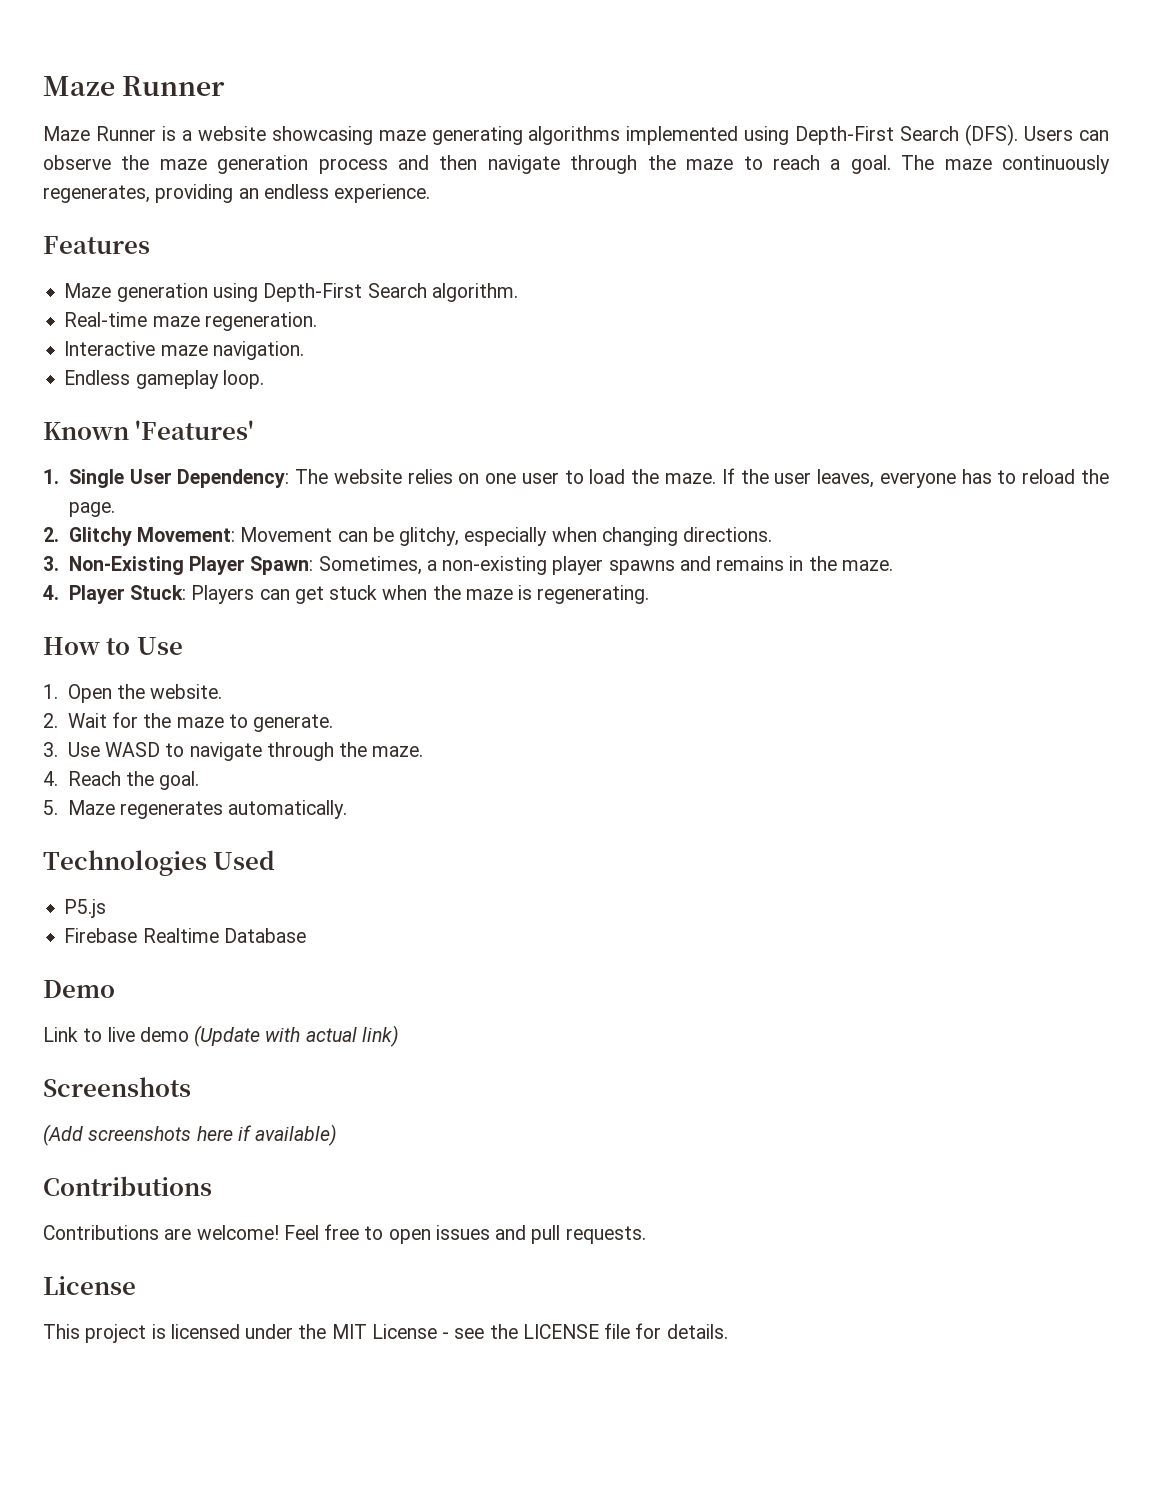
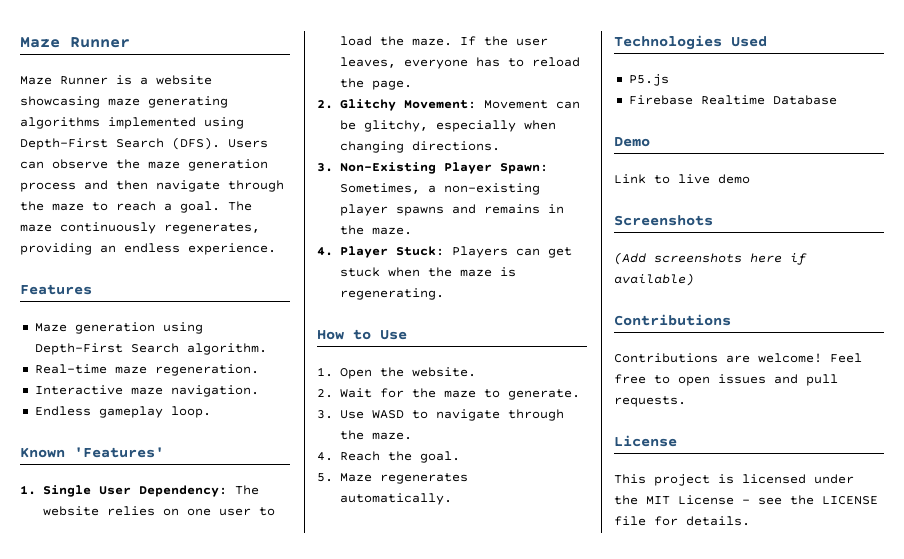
[194,1025,399,1047] (Update with actual link) -> (750, 179) none

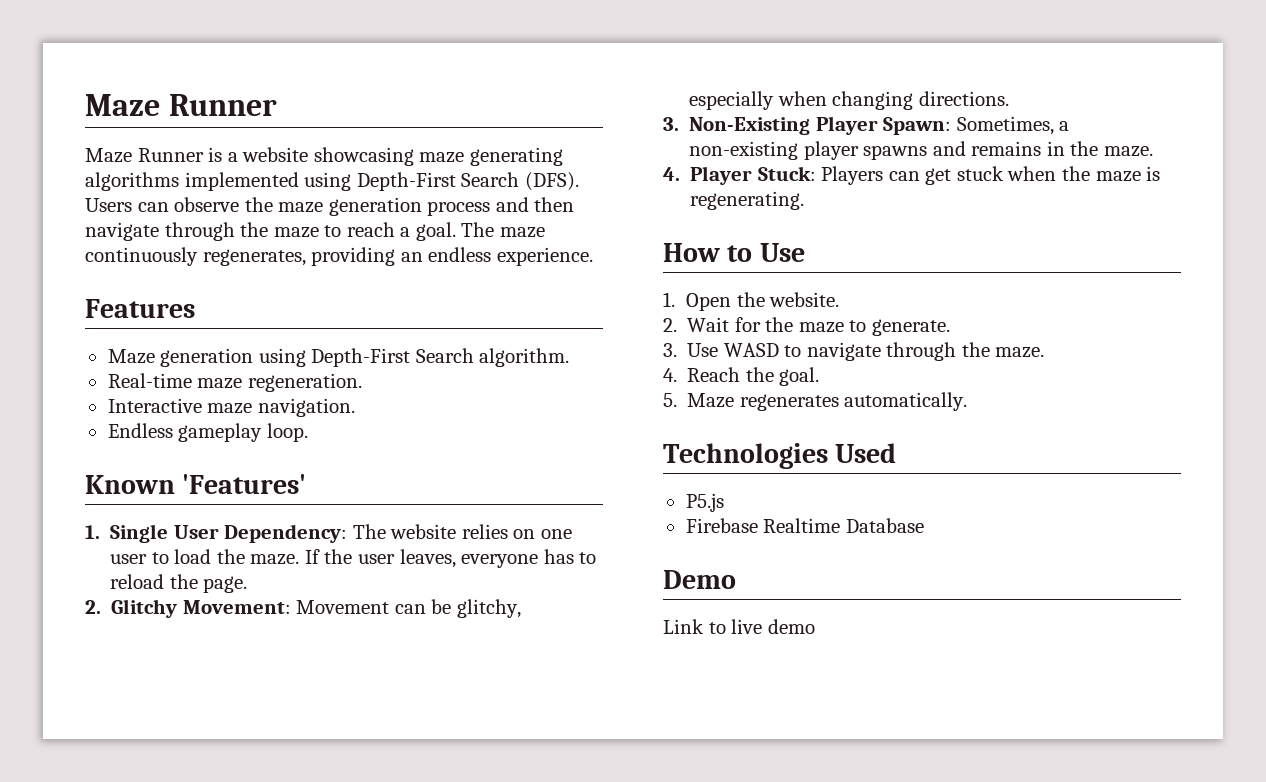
[614,215,713,226] [614,252,807,265] [614,273,694,286] [614,314,731,326] [614,353,862,363] [614,374,838,386] [614,396,686,407] [614,435,677,447] [614,474,854,486] [614,495,878,505] [614,516,750,526] // Screenshots // (Add screenshots here if available) // Contributions // Contributions are welcome! Feel free to open issues and pull requests. // License // This project is licensed under the MIT License - see the LICENSE file for details. -> (815, 626) none

